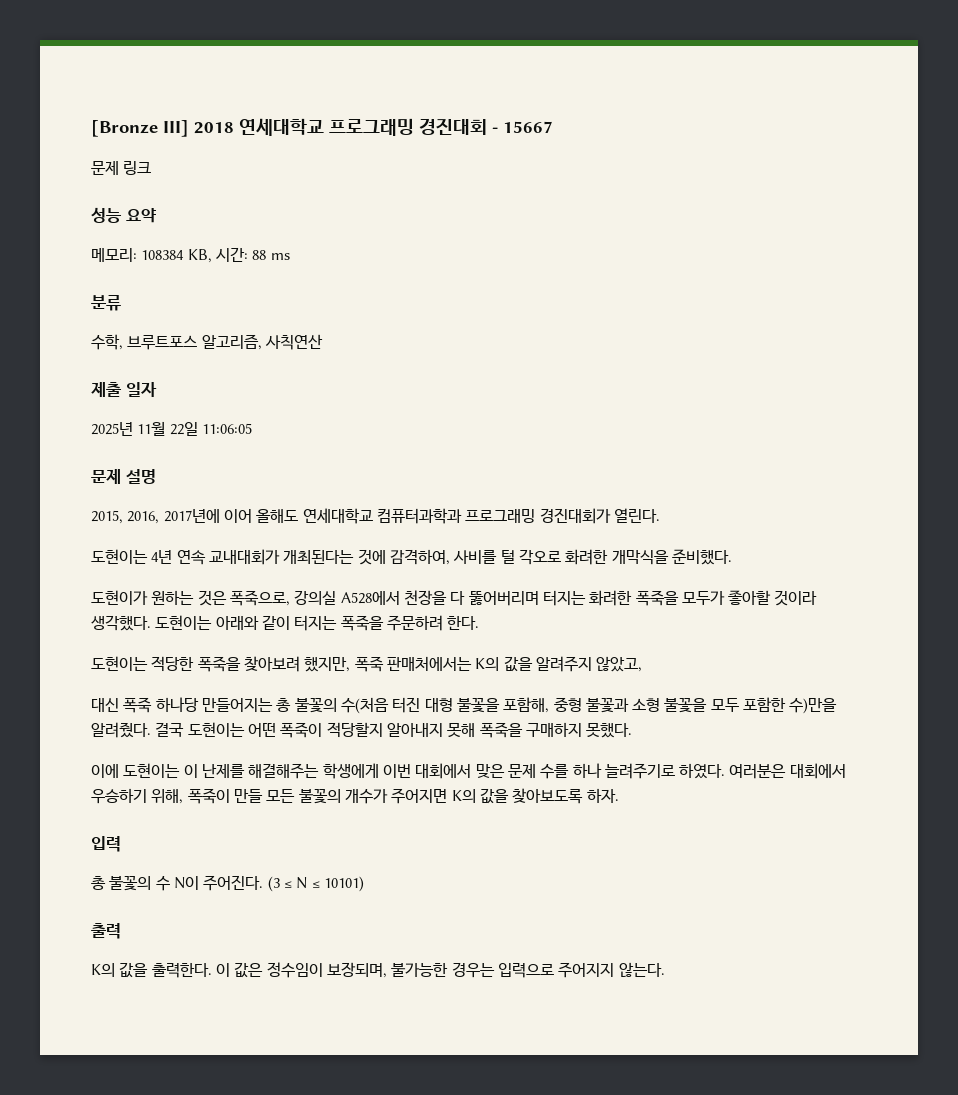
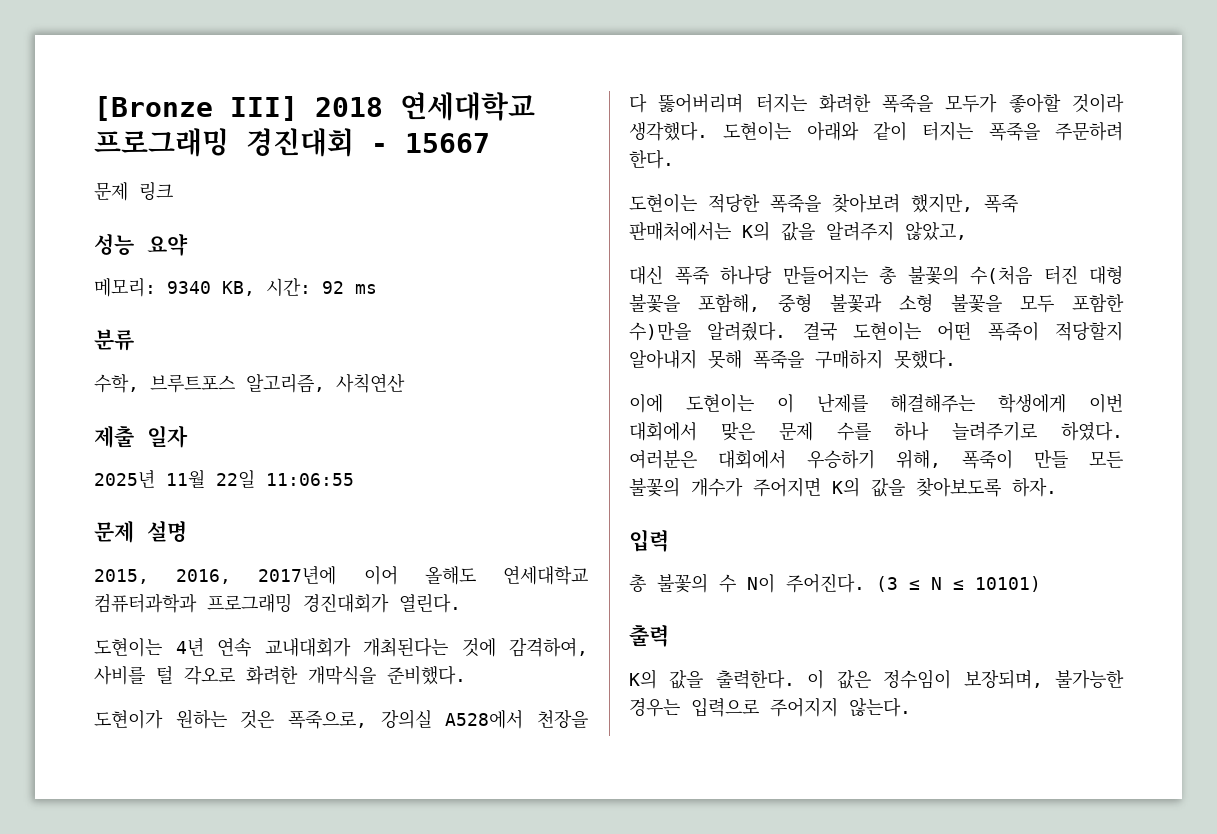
[141,250,185,260] 108384 -> [167,281,211,294] 9340
[252,250,267,260] 88 -> [322,281,344,294] 92
[201,423,252,434] 11:06:05 -> [266,473,354,486] 11:06:55

